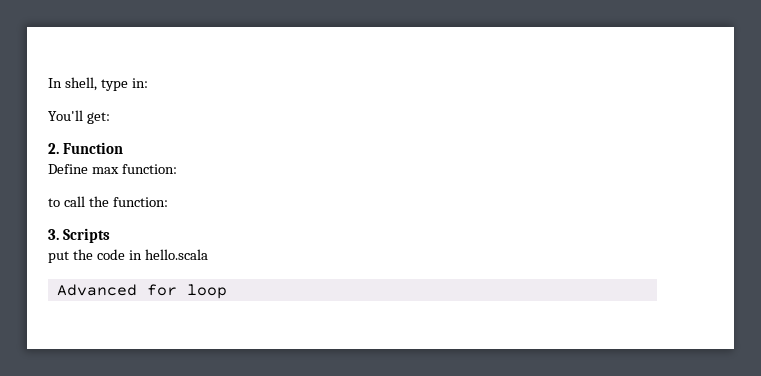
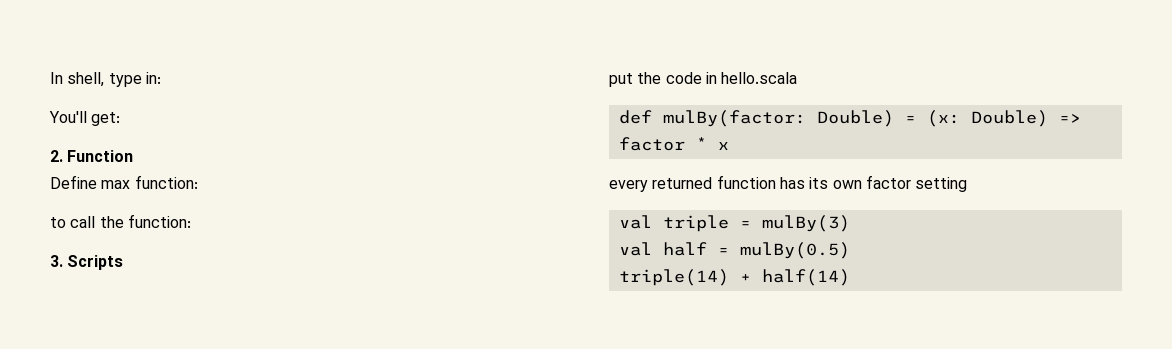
[56,284,227,299] Advanced for loop -> [618,110,1081,127] [618,137,729,151] [609,175,968,192] [618,215,850,232] [618,242,850,259] [618,269,850,286] def mulBy(factor: Double) = (x: Double) => factor * x // every returned function has its own factor setting // val triple = mulBy(3) // val half = mulBy(0.5) // triple(14) + half(14)

